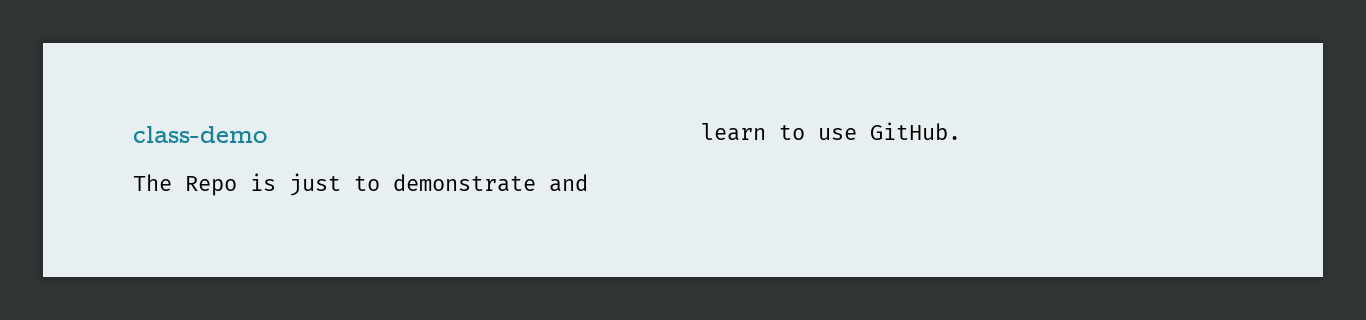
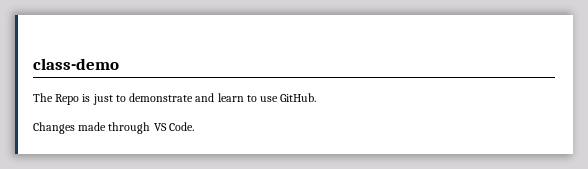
(961, 131) none -> [33,122,194,134] // Changes made through VS Code.

